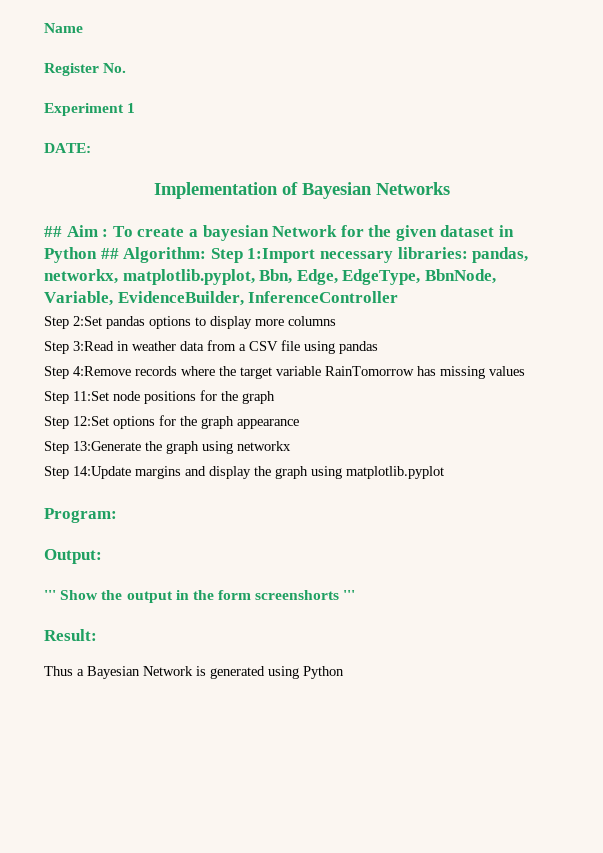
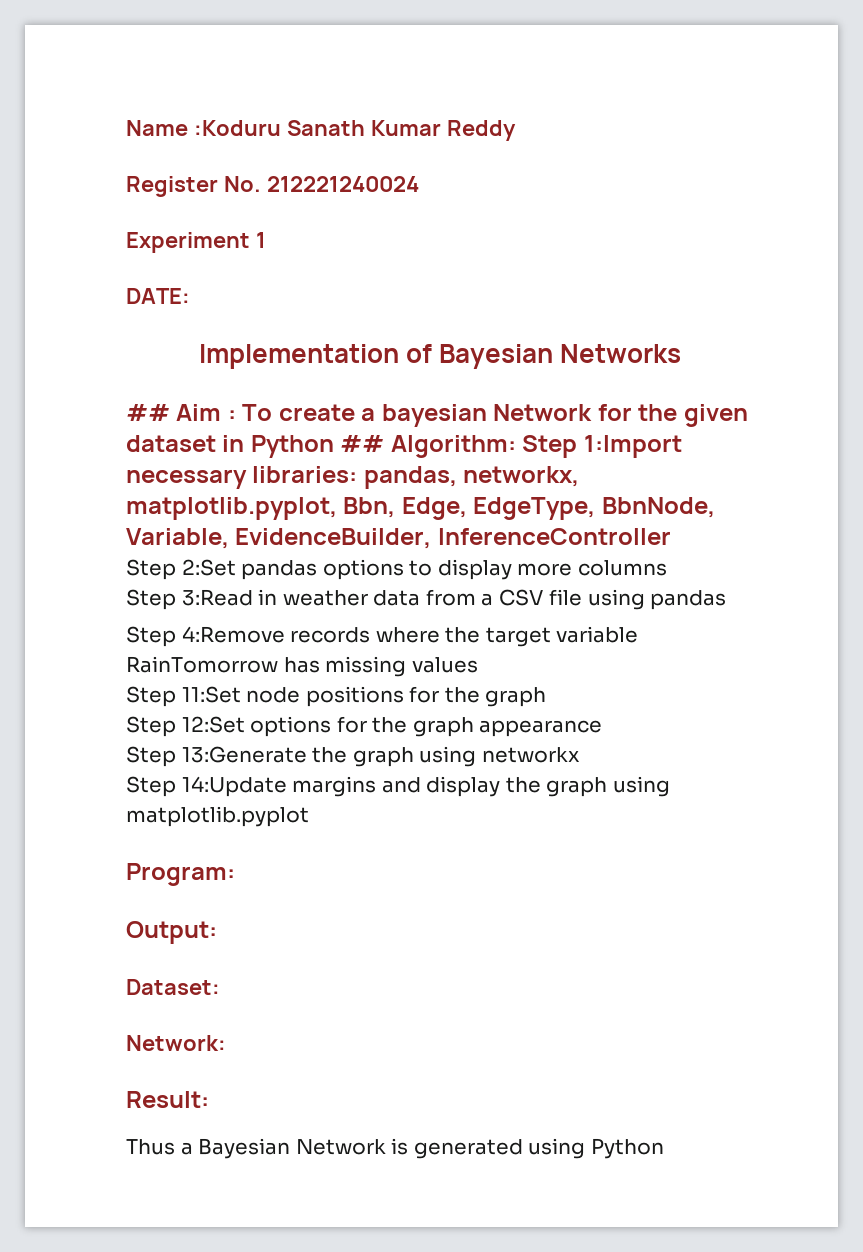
(83, 28) none -> [193,120,516,141] :Koduru Sanath Kumar Reddy
(127, 68) none -> [266,176,419,192] 212221240024
[44,590,356,603] ''' Show the output in the form screenshorts ''' -> [126,979,220,995] [126,1035,226,1051] Dataset: // Network:

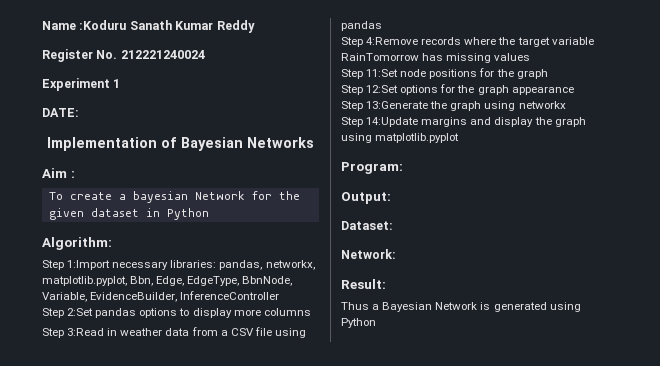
[126,404,170,421] ## -> (314, 142) none
(236, 415) none -> (75, 174) //
[340,435,385,452] ## -> (209, 214) //
(516, 446) none -> (112, 243) //

